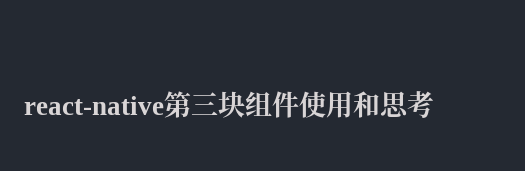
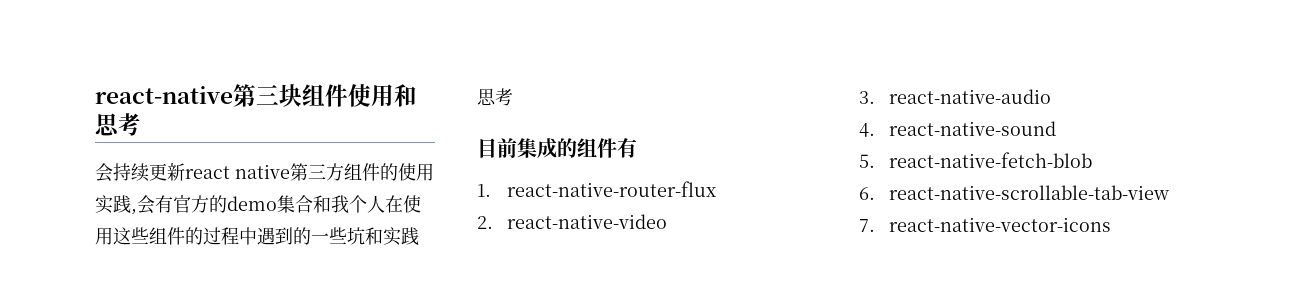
(434, 104) none -> [95,163,434,182] [95,195,421,215] [95,227,419,246] [477,88,513,106] [477,138,637,158] [477,181,717,197] [477,214,668,229] [859,89,1052,104] [859,121,1057,137] [859,152,1093,168] [859,185,1170,200] [859,217,1112,232] // 会持续更新react native第三方组件的使用实践,会有官方的demo集合和我个人在使用这些组件的过程中遇到的一些坑和实践思考 // 目前集成的组件有 // 1. react-native-router-flux // 2. react-native-video // 3. react-native-audio // 4. react-native-sound // 5. react-native-fetch-blob // 6. react-native-scrollable-tab-view // 7. react-native-vector-icons

